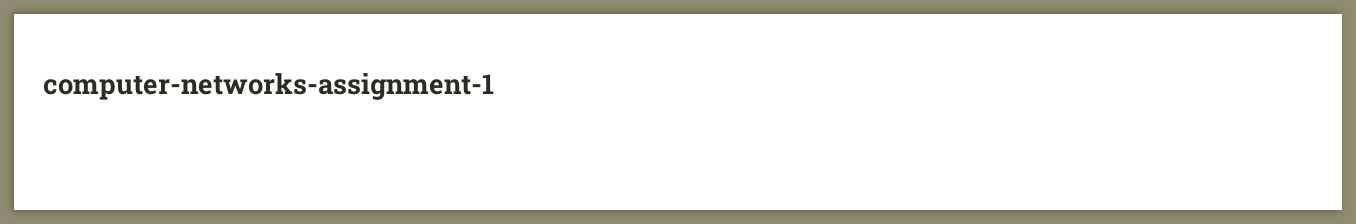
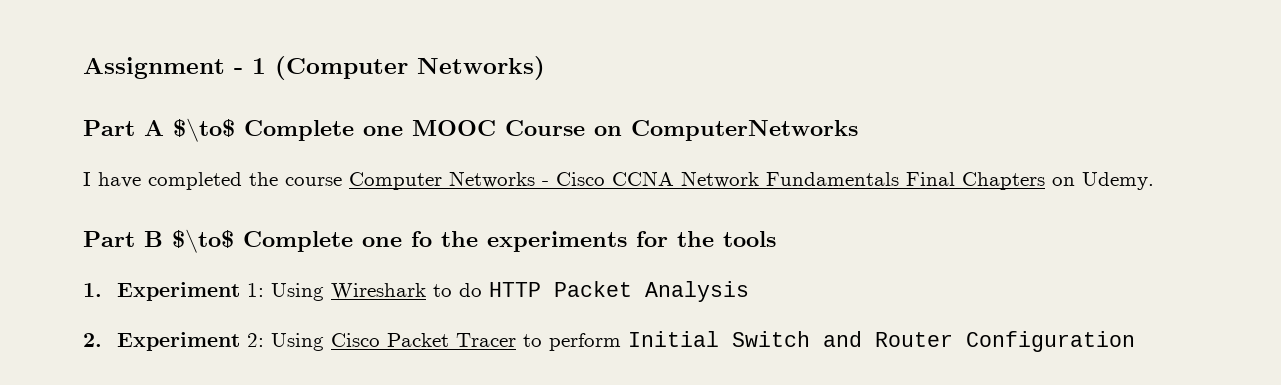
[43,73,494,100] computer-networks-assignment-1 -> [83,56,545,80] [83,118,858,142] [83,171,1154,190] [83,229,776,253] [83,281,750,302] [83,331,1136,352] Assignment - 1 (Computer Networks) // Part A $\to$ Complete one MOOC Course on ComputerNetworks // I have completed the course Computer Networks - Cisco CCNA Network Fundamentals Final Chapters on Udemy. // Part B $\to$ Complete one fo the experiments for the tools // 1. Experiment 1: Using Wireshark to do HTTP Packet Analysis // 2. Experiment 2: Using Cisco Packet Tracer to perform Initial Switch and Router Configuration

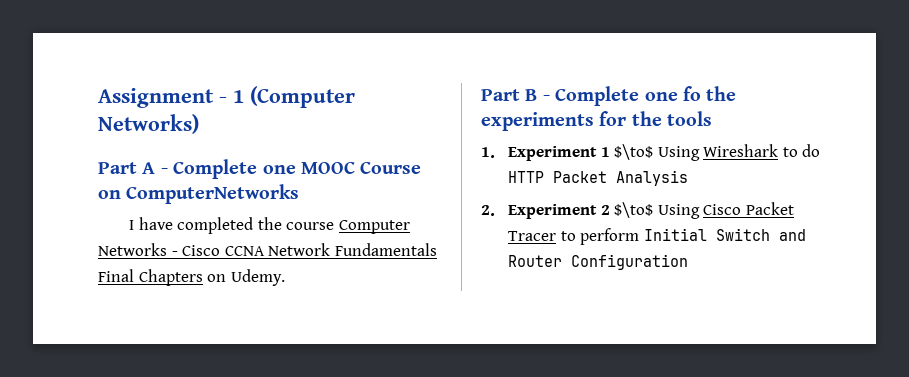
[173,118,235,142] $\to$ -> [160,168,168,174] -
[172,229,234,253] $\to$ -> [542,95,550,101] -
[247,283,265,297] 1: -> [600,144,654,160] 1 $\to$
[247,333,265,347] 2: -> [600,202,654,218] 2 $\to$

